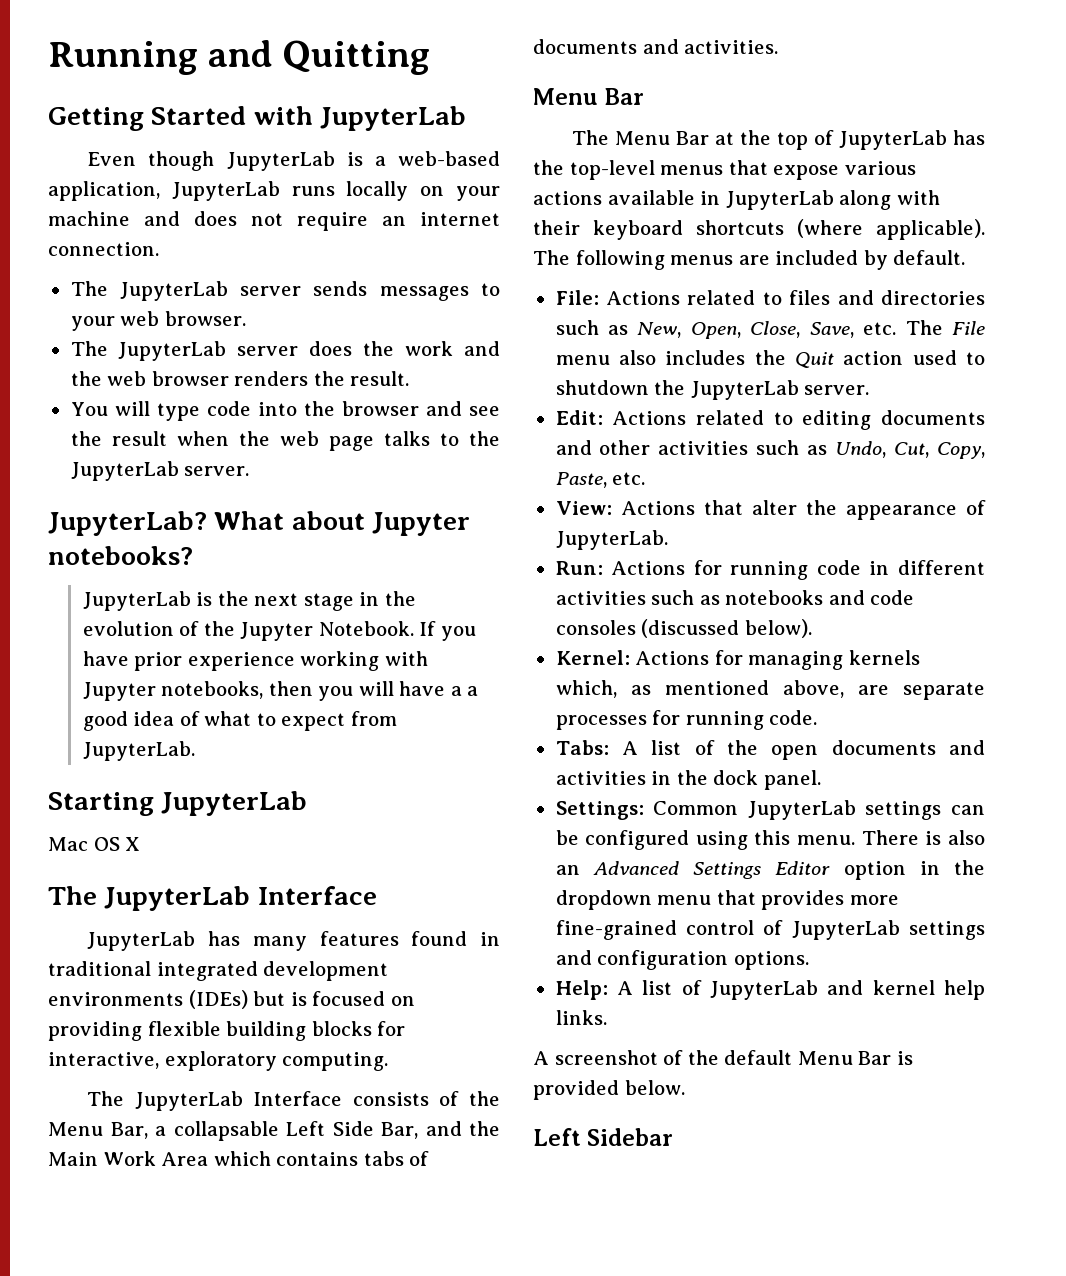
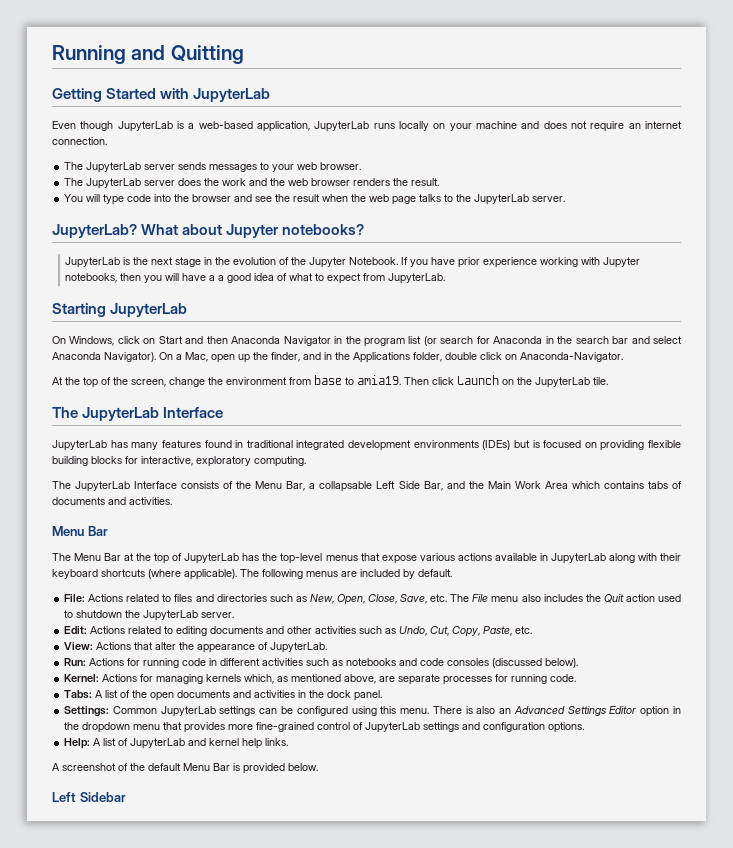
[48,837,141,851] Mac OS X -> [52,336,682,347] [52,352,623,363] [52,375,608,388] On Windows, click on Start and then Anaconda Navigator in the program list (or search for Anaconda in the search bar and select Anaconda Navigator). On a Mac, open up the finder, and in the Applications folder, double click on Anaconda-Navigator. // At the top of the screen, change the environment from base to amia19. Then click Launch on the JupyterLab tile.

